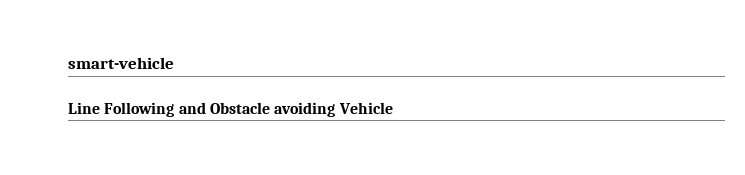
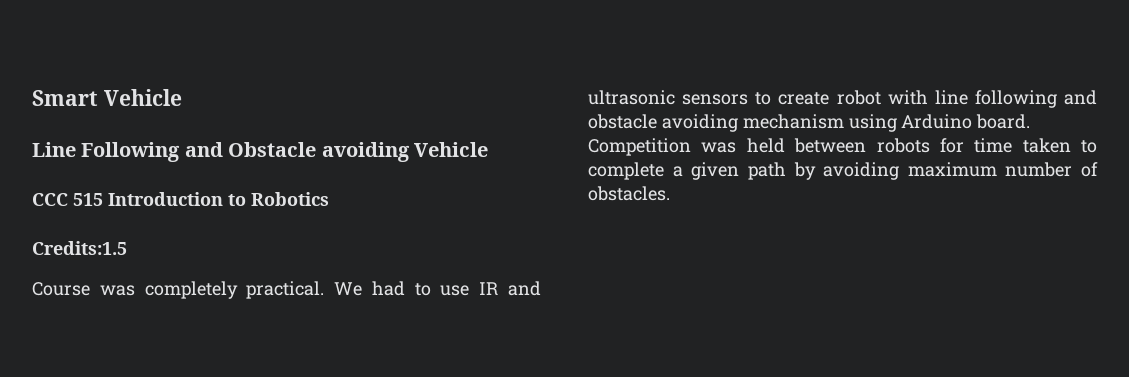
[68,57,174,69] smart-vehicle -> [32,89,182,106] Smart Vehicle
(393, 108) none -> [32,192,329,206] [32,241,127,255] [32,281,541,299] [588,90,1097,108] [588,114,1031,132] [588,138,1097,156] [588,162,1098,180] [588,186,670,201] // CCC 515 Introduction to Robotics // Credits:1.5 // Course was completely practical. We had to use IR and ultrasonic sensors to create robot with line following and obstacle avoiding mechanism using Arduino board. Competition was held between robots for time taken to complete a given path by avoiding maximum number of obstacles.

